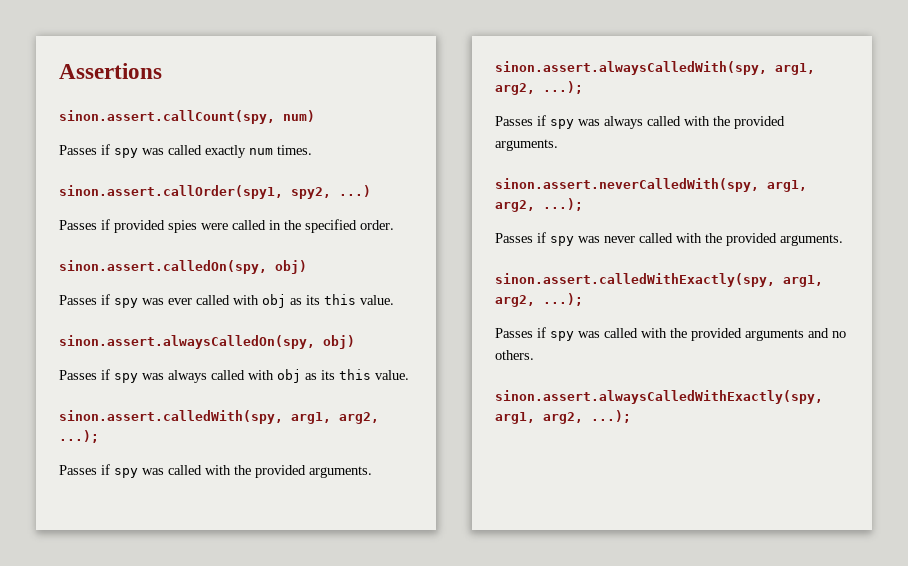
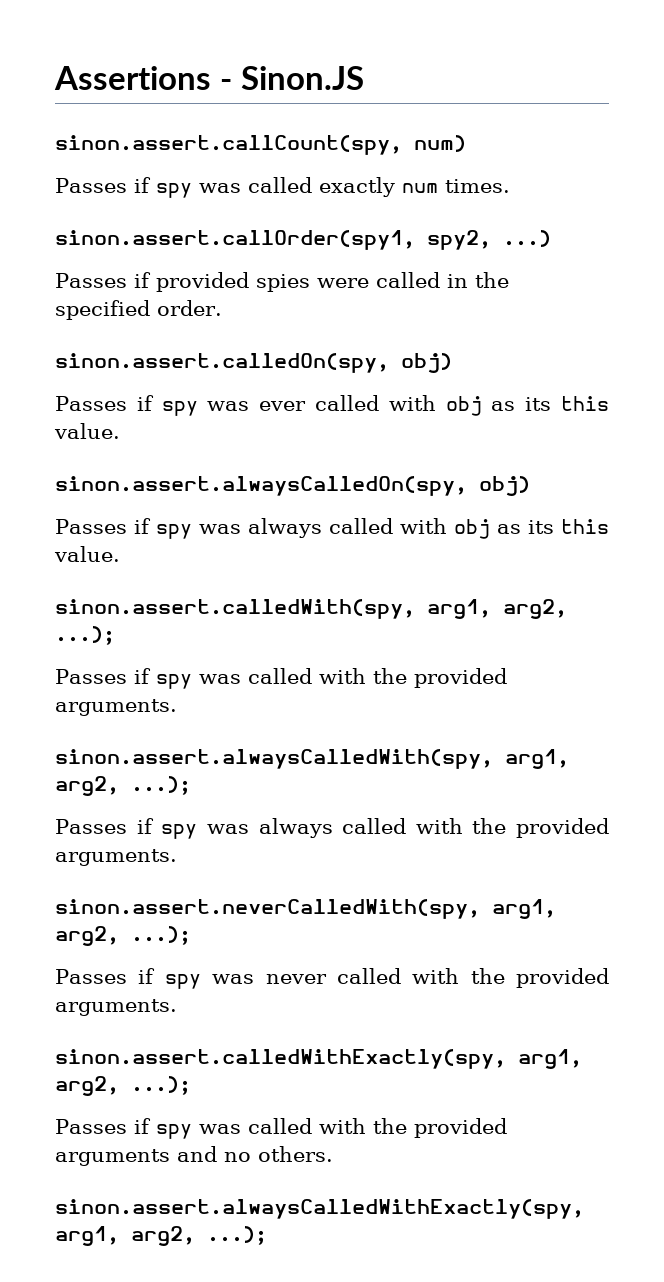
(162, 71) none -> [219,66,364,90] - Sinon.JS

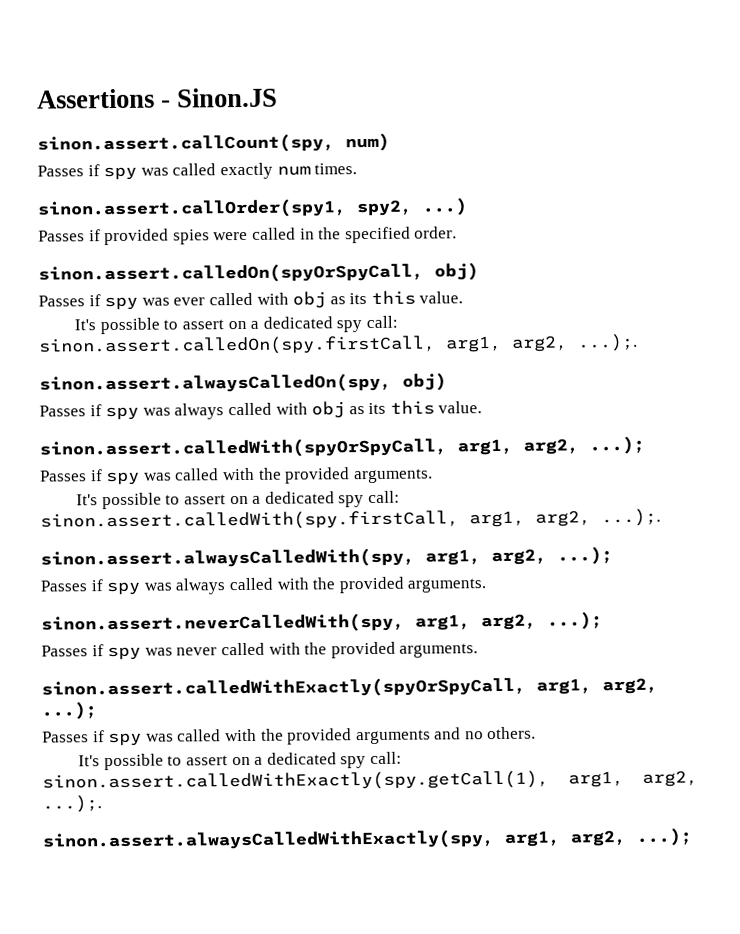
[55,353,389,373] sinon.assert.calledOn(spy, -> [38,262,424,284] sinon.assert.calledOn(spyOrSpyCall,
(120, 431) none -> [74,315,398,335] [38,333,638,356] // It's possible to assert on a dedicated spy call: sinon.assert.calledOn(spy.firstCall, arg1, arg2, ...);.
[55,599,415,619] sinon.assert.calledWith(spy, -> [39,437,447,459] sinon.assert.calledWith(spyOrSpyCall,
(177, 707) none -> [76,490,400,510] [40,508,661,531] // It's possible to assert on a dedicated spy call: sinon.assert.calledWith(spy.firstCall, arg1, arg2, ...);.
[55,1049,506,1069] sinon.assert.calledWithExactly(spy, -> [41,676,526,699] sinon.assert.calledWithExactly(spyOrSpyCall,
(333, 1154) none -> [78,751,402,771] [42,770,698,792] [42,795,102,813] // It's possible to assert on a dedicated spy call: sinon.assert.calledWithExactly(spy.getCall(1), arg1, arg2, ...);.

